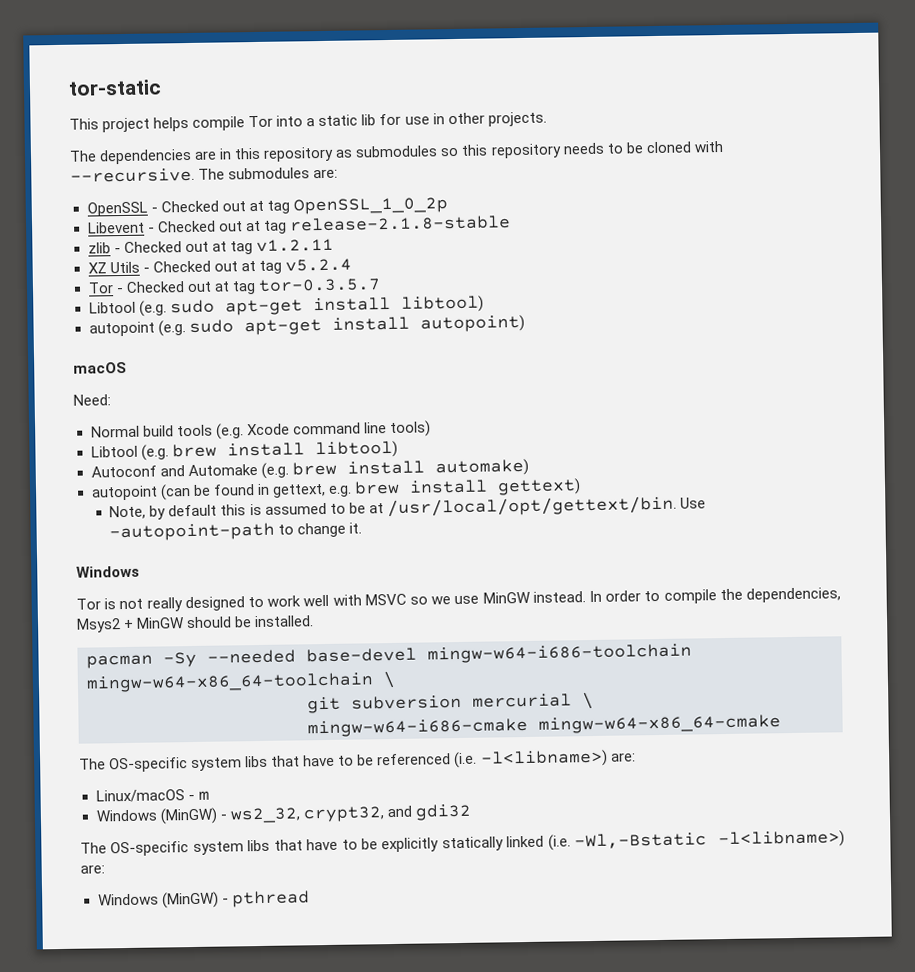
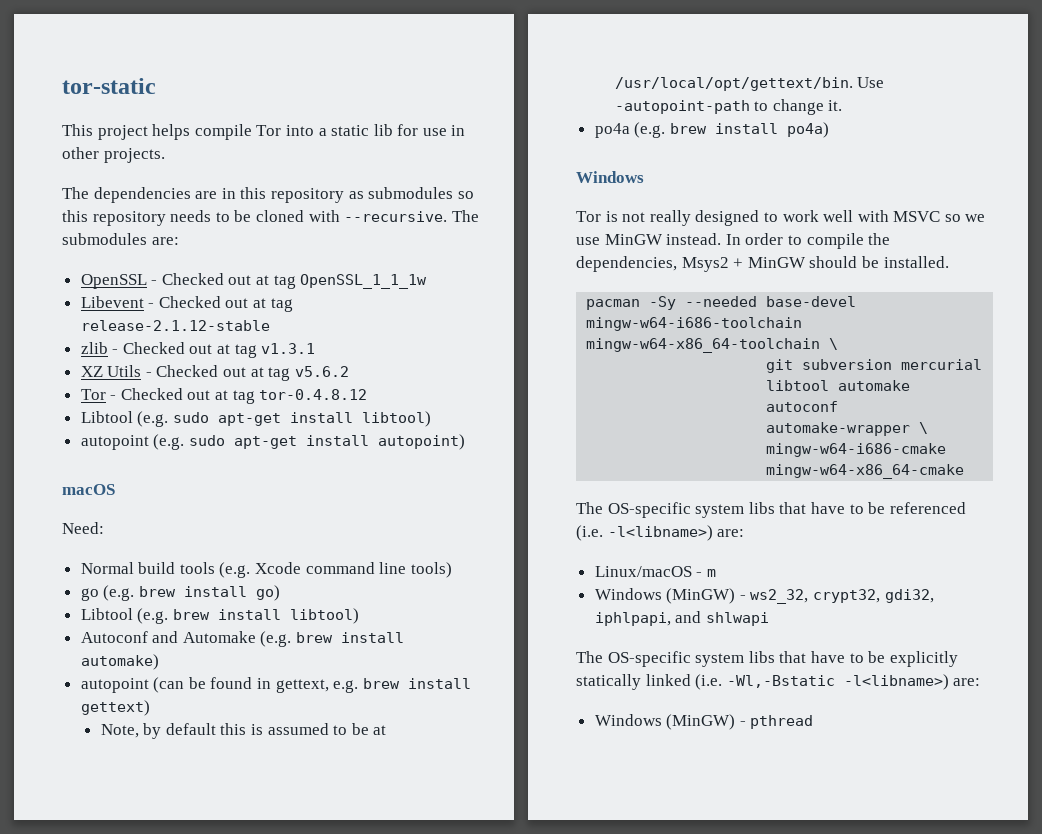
[292,197,448,215] OpenSSL_1_0_2p -> [300,274,428,289] OpenSSL_1_1_1w
[288,215,511,232] release-2.1.8-stable -> [80,320,270,331] release-2.1.12-stable
[255,238,334,253] v1.2.11 -> [261,343,316,354] v1.3.1
[284,258,352,272] v5.2.4 -> [294,366,349,377] v5.6.2
[257,278,381,292] tor-0.3.5.7 -> [259,389,368,400] tor-0.4.8.12
(431, 429) none -> [80,585,280,601] // go (e.g. brew install go)
(363, 528) none -> [594,122,829,138] // po4a (e.g. brew install po4a)
(572, 700) none -> [766,380,911,391] [766,401,839,412] [766,422,911,436] libtool automake autoconf automake-wrapper
[386,803,472,821] and gdi32 -> [884,589,934,603] [594,611,769,626] gdi32, iphlpapi, and shlwapi

